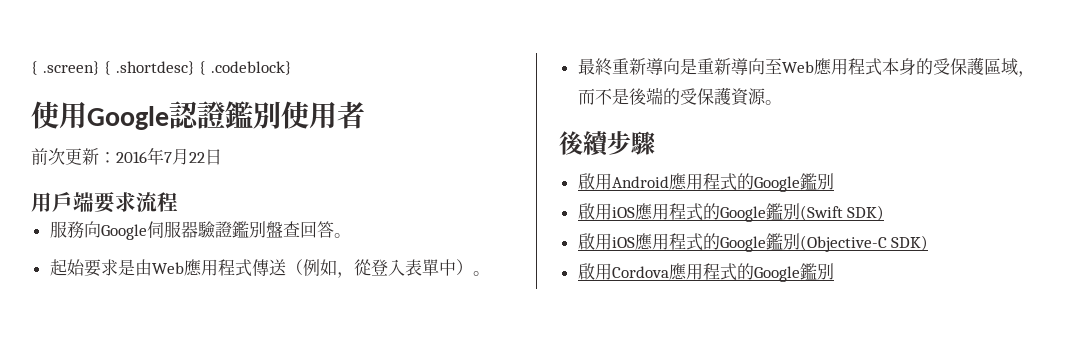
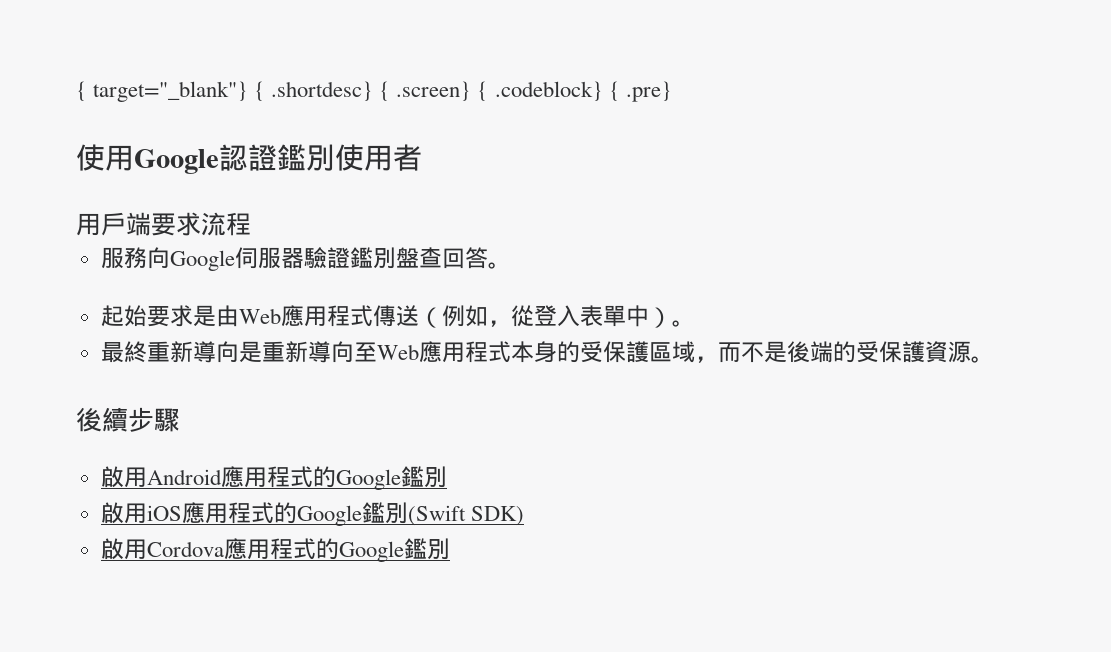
[31,61,292,75] { .screen} { .shortdesc} { .codeblock} -> [76,81,672,102] { target="_blank"} { .shortdesc} { .screen} { .codeblock} { .pre}
[31,147,222,165] // 前次更新：2016年7月22日 -> (422, 157) none
[577,233,929,252] // 啟用iOS應用程式的Google鑑別(Objective-C SDK) -> (524, 516) none

